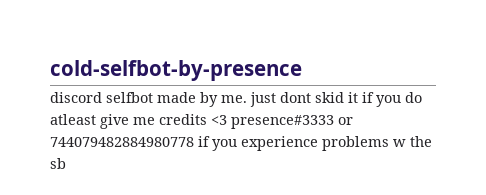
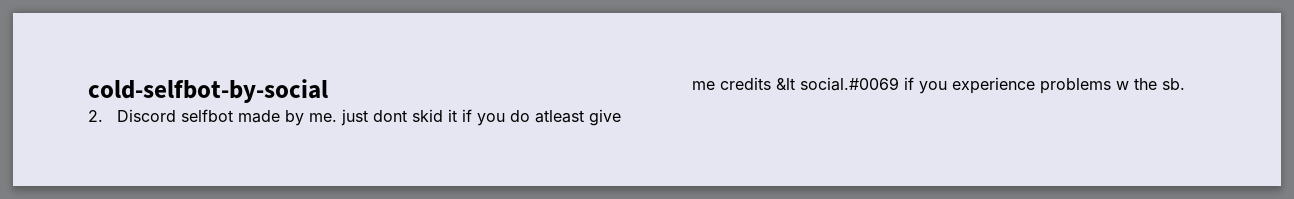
[50,60,302,81] [50,92,102,103] cold-selfbot-by-presence // discord -> [88,79,328,103] [88,109,176,122] cold-selfbot-by-social // 2. Discord
[211,115,353,129] [50,137,194,147] <3 presence#3333 or 744079482884980778 -> [775,77,899,91] &lt social.#0069
[50,158,66,169] sb -> [1161,78,1185,90] sb.

